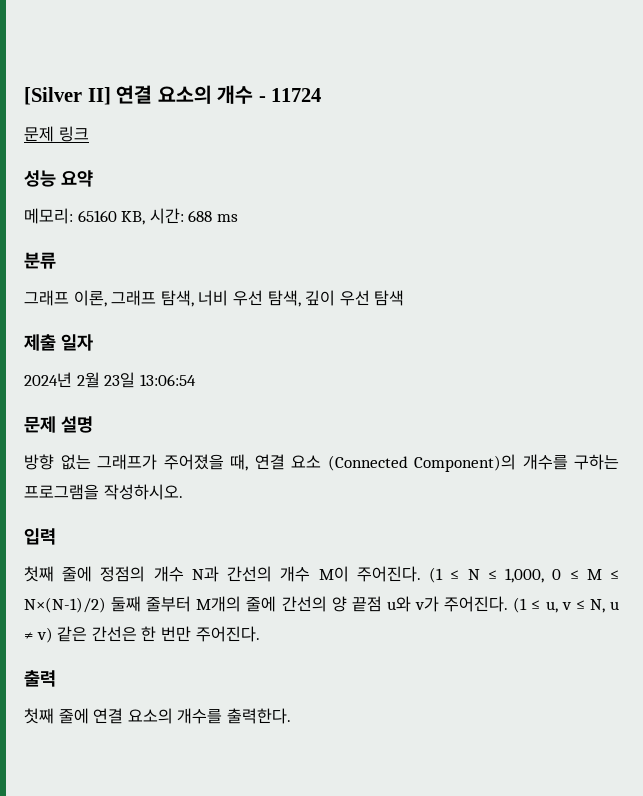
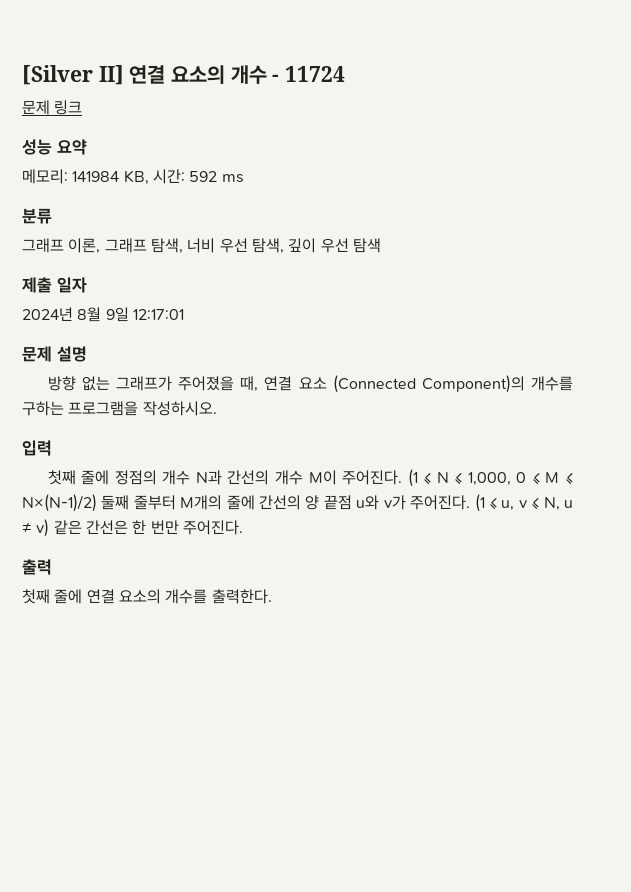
[77,210,117,222] 65160 -> [72,171,120,182] 141984
[188,210,213,222] 688 -> [189,171,218,182] 592
[76,372,196,388] 2월 23일 13:06:54 -> [77,307,184,322] 8월 9일 12:17:01

